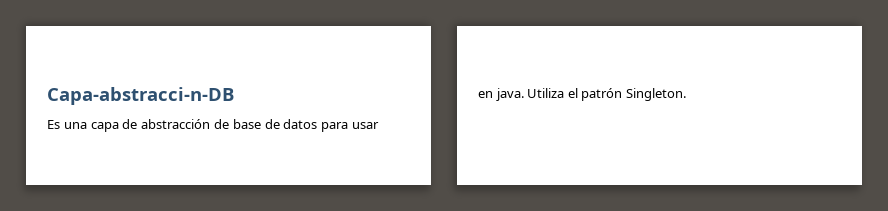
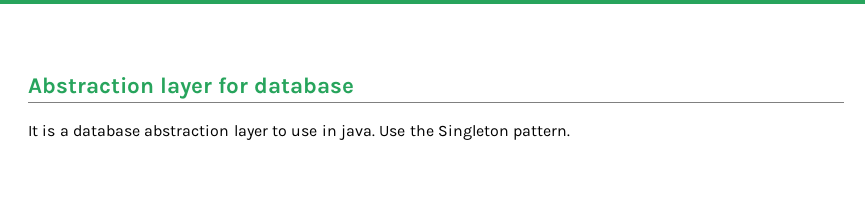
[47,87,234,105] [47,119,380,132] [478,88,686,101] Capa-abstracci-n-DB // Es una capa de abstracción de base de datos para usar en java. Utiliza el patrón Singleton. -> [28,77,355,99] [28,124,571,140] Abstraction layer for database // It is a database abstraction layer to use in java. Use the Singleton pattern.

